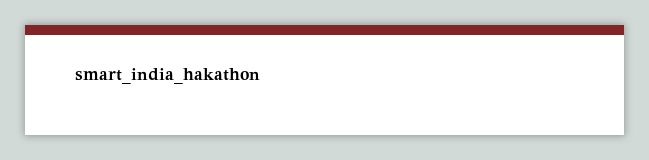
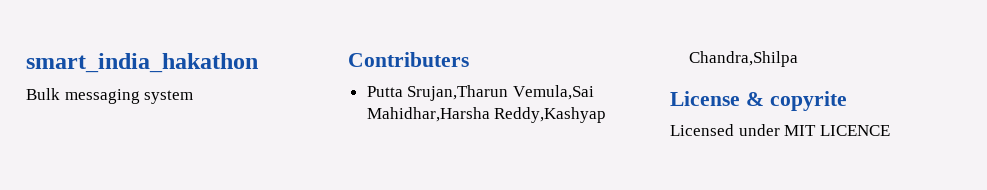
(260, 76) none -> [26,88,194,104] [348,52,469,67] [366,85,594,101] [366,107,607,123] [688,51,798,67] [670,91,847,111] [670,124,890,136] // Bulk messaging system // Contributers // Putta Srujan,Tharun Vemula,Sai Mahidhar,Harsha Reddy,Kashyap Chandra,Shilpa // License & copyrite // Licensed under MIT LICENCE

